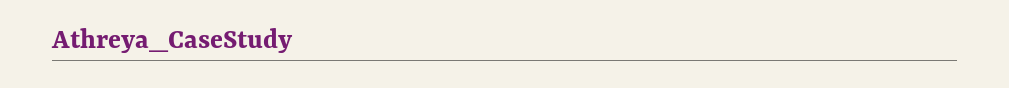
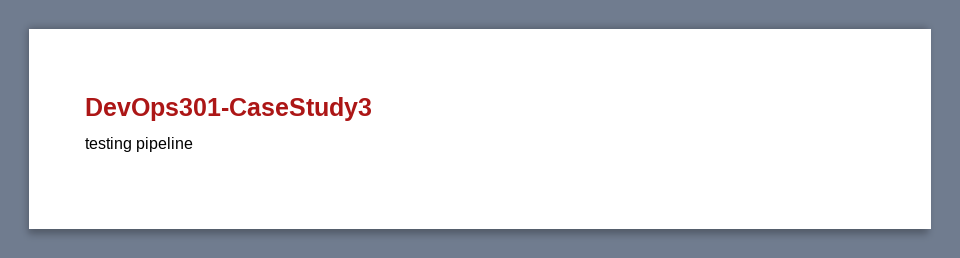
[51,28,293,53] Athreya_CaseStudy -> [85,97,372,121] [85,137,194,152] DevOps301-CaseStudy3 // testing pipeline

